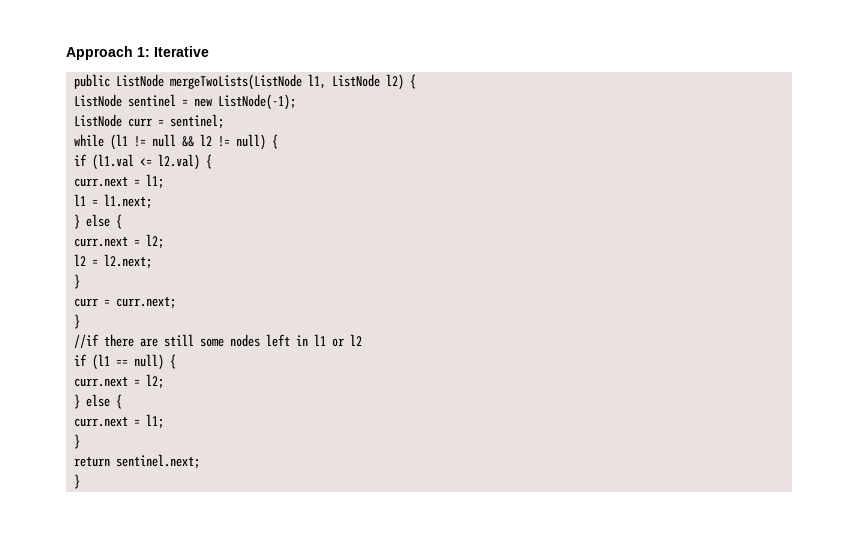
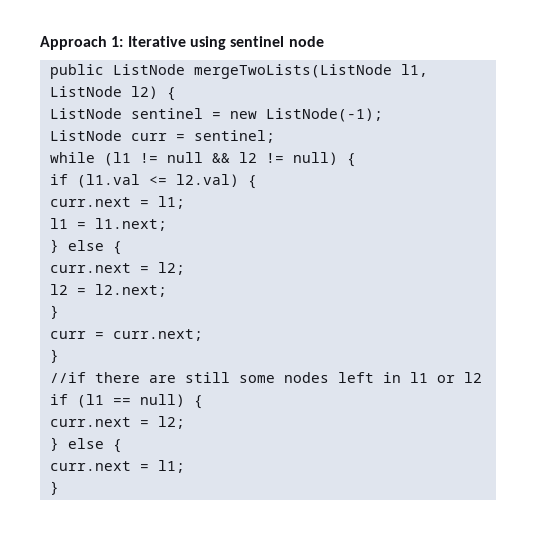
(209, 51) none -> [189,36,324,50] using sentinel node
[74,454,201,469] [74,474,81,489] // return sentinel.next; // } -> (59, 488) none

